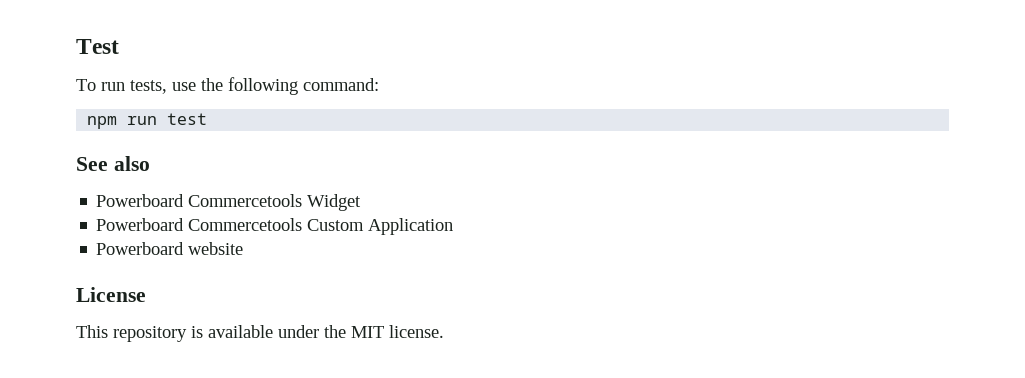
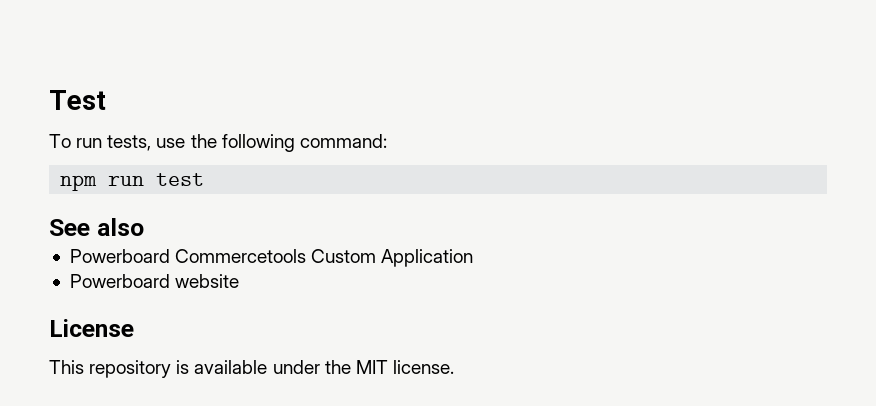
[96,194,362,211] // Powerboard Commercetools Widget -> (144, 227) none

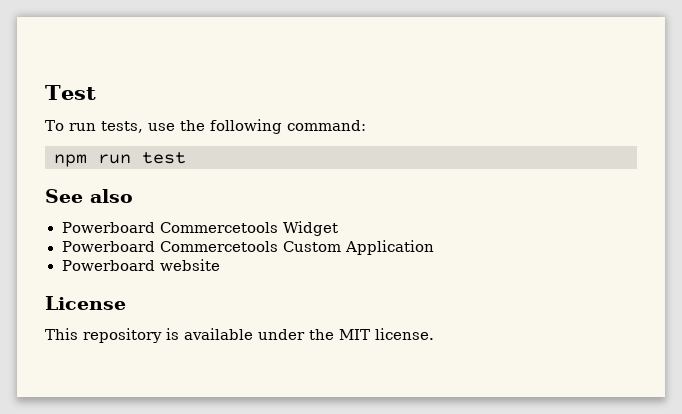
(144, 227) none -> [61,221,338,236] // Powerboard Commercetools Widget

